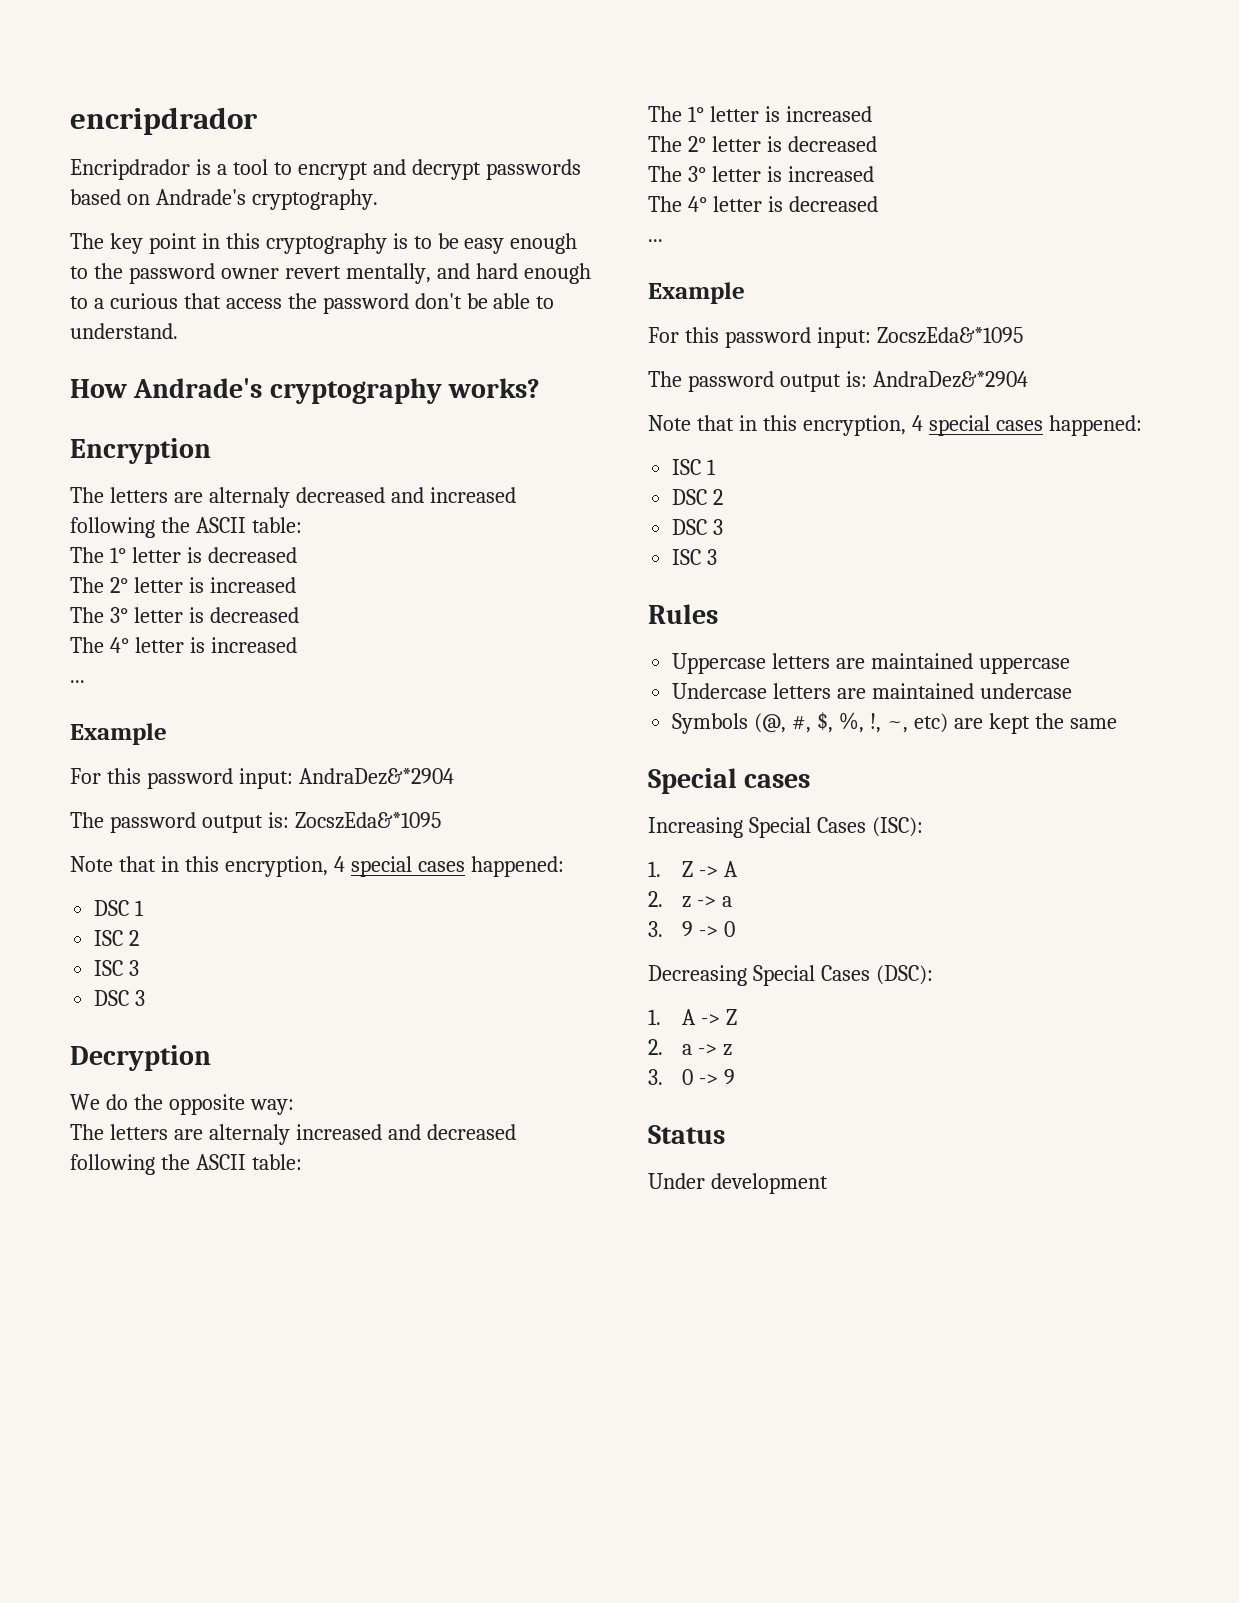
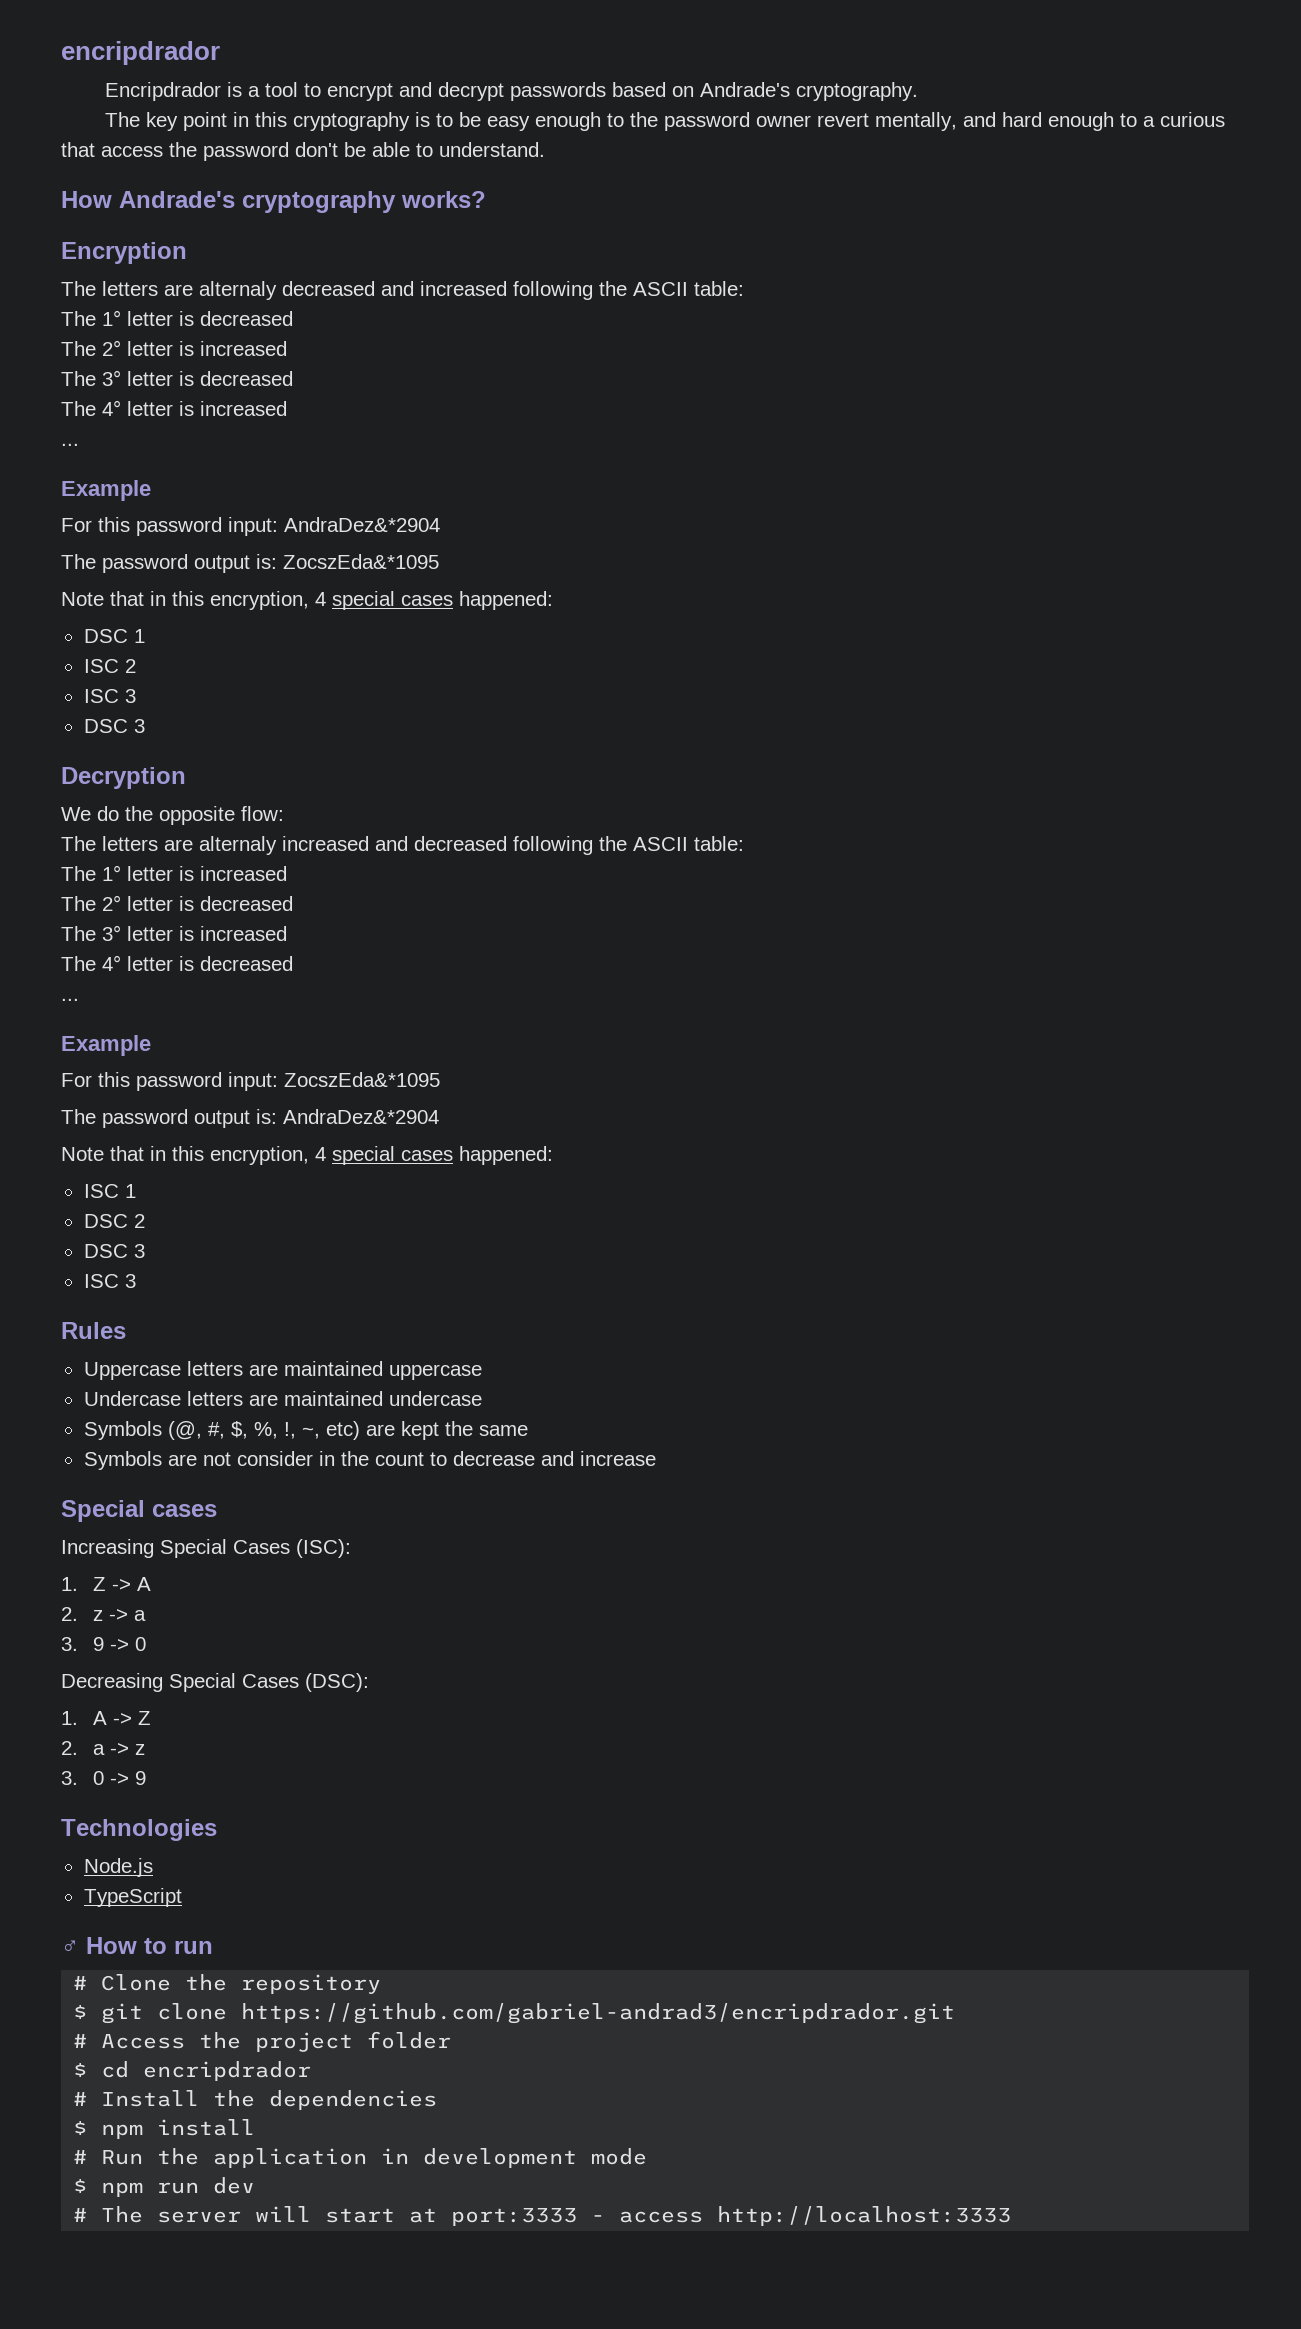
[249,1099,294,1115] way: -> [241,806,284,821] flow:
(1117, 723) none -> [83,1451,656,1470] // Symbols are not consider in the count to decrease and increase
[648,1125,725,1144] [648,1173,828,1194] Status // Under development -> [61,1819,217,1841] [83,1858,153,1877] [83,1888,182,1907] [61,1937,213,1954] [73,1974,382,1994] [73,2003,956,2024] [73,2031,452,2052] [73,2061,312,2081] [73,2090,438,2110] [73,2119,256,2139] [73,2148,648,2168] [73,2177,256,2197] [73,2206,1012,2226] Technologies // Node.js // TypeScript // ♂ How to run // # Clone the repository // $ git clone https://github.com/gabriel-andrad3/encripdrador.git // # Access the project folder // $ cd encripdrador // # Install the dependencies // $ npm install // # Run the application in development mode // $ npm run dev // # The server will start at port:3333 - access http://localhost:3333

